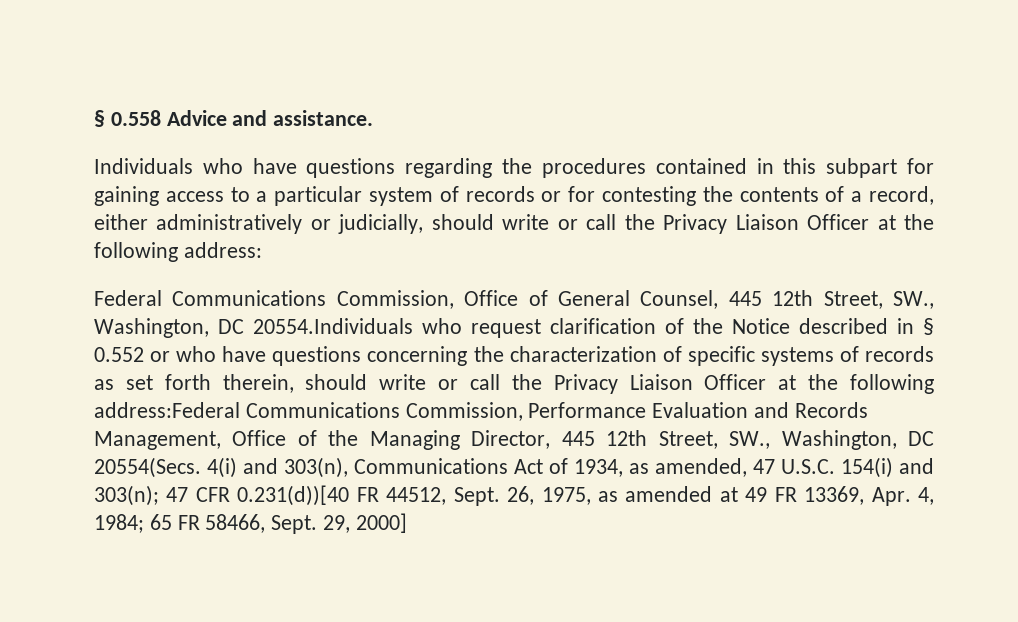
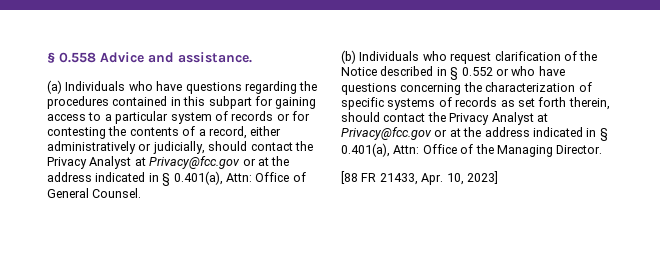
(374, 118) none -> [47,80,62,94] (a)
[502,214,934,234] [94,242,262,262] [94,290,934,309] [94,318,413,338] write or call the Privacy Liaison Officer at the following address: // Federal Communications Commission, Office of General Counsel, 445 12th Street, SW., Washington, DC 20554.Individuals -> [250,141,313,151] [47,156,290,169] [47,171,306,186] [47,188,142,198] [341,50,420,64] contact the Privacy Analyst at Privacy@fcc.gov or at the address indicated in § 0.401(a), Attn: Office of General Counsel. // (b) Individuals
[379,374,934,394] [94,402,868,421] [94,430,935,450] [94,457,934,478] [94,485,934,506] [94,513,407,534] write or call the Privacy Liaison Officer at the following address:Federal Communications Commission, Performance Evaluation and Records Management, Office of the Managing Director, 445 12th Street, SW., Washington, DC 20554(Secs. 4(i) and 303(n), Communications Act of 1934, as amended, 47 U.S.C. 154(i) and 303(n); 47 CFR 0.231(d))[40 FR 44512, Sept. 26, 1975, as amended at 49 FR 13369, Apr. 4, 1984; 65 FR 58466, Sept. 29, 2000] -> [383,112,548,125] [341,127,608,141] [341,143,603,157] [341,171,498,185] contact the Privacy Analyst at Privacy@fcc.gov or at the address indicated in § 0.401(a), Attn: Office of the Managing Director. // [88 FR 21433, Apr. 10, 2023]

